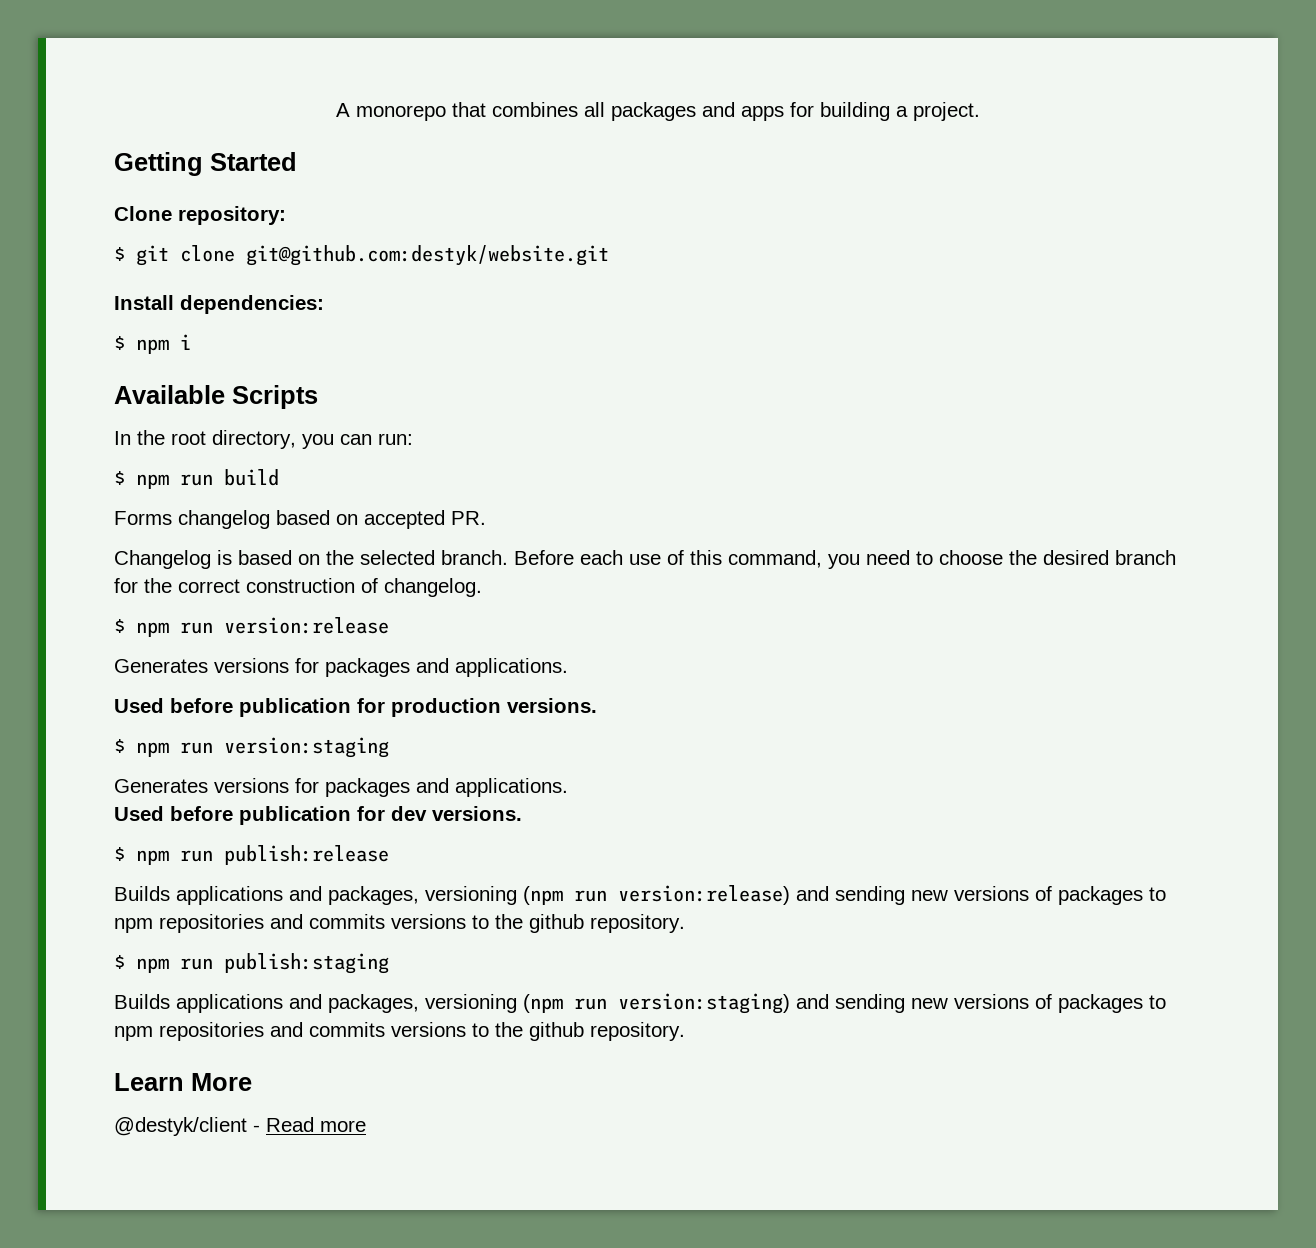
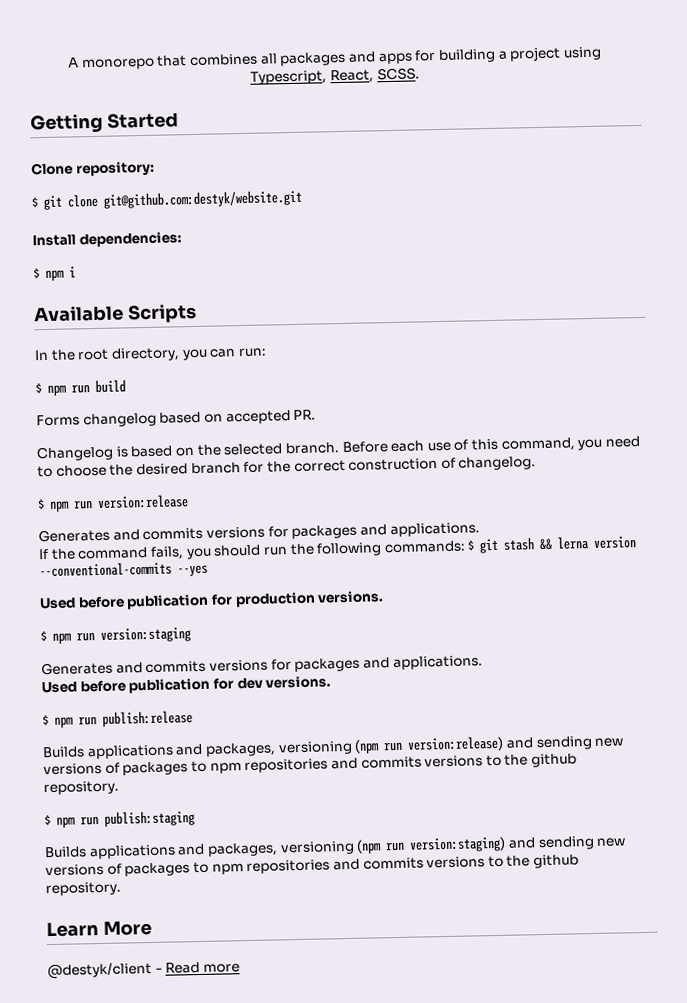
[913,102,980,121] project. -> [509,46,602,62] [250,67,420,85] project using Typescript, React, SCSS.
[214,658,568,677] versions for packages and applications. -> [112,522,480,541] [38,536,638,560] [39,561,208,578] and commits versions for packages and applications. // If the command fails, you should run the following commands: $ git stash && lerna version --conventional-commits --yes
(208, 786) none -> [115,660,207,674] and commits

